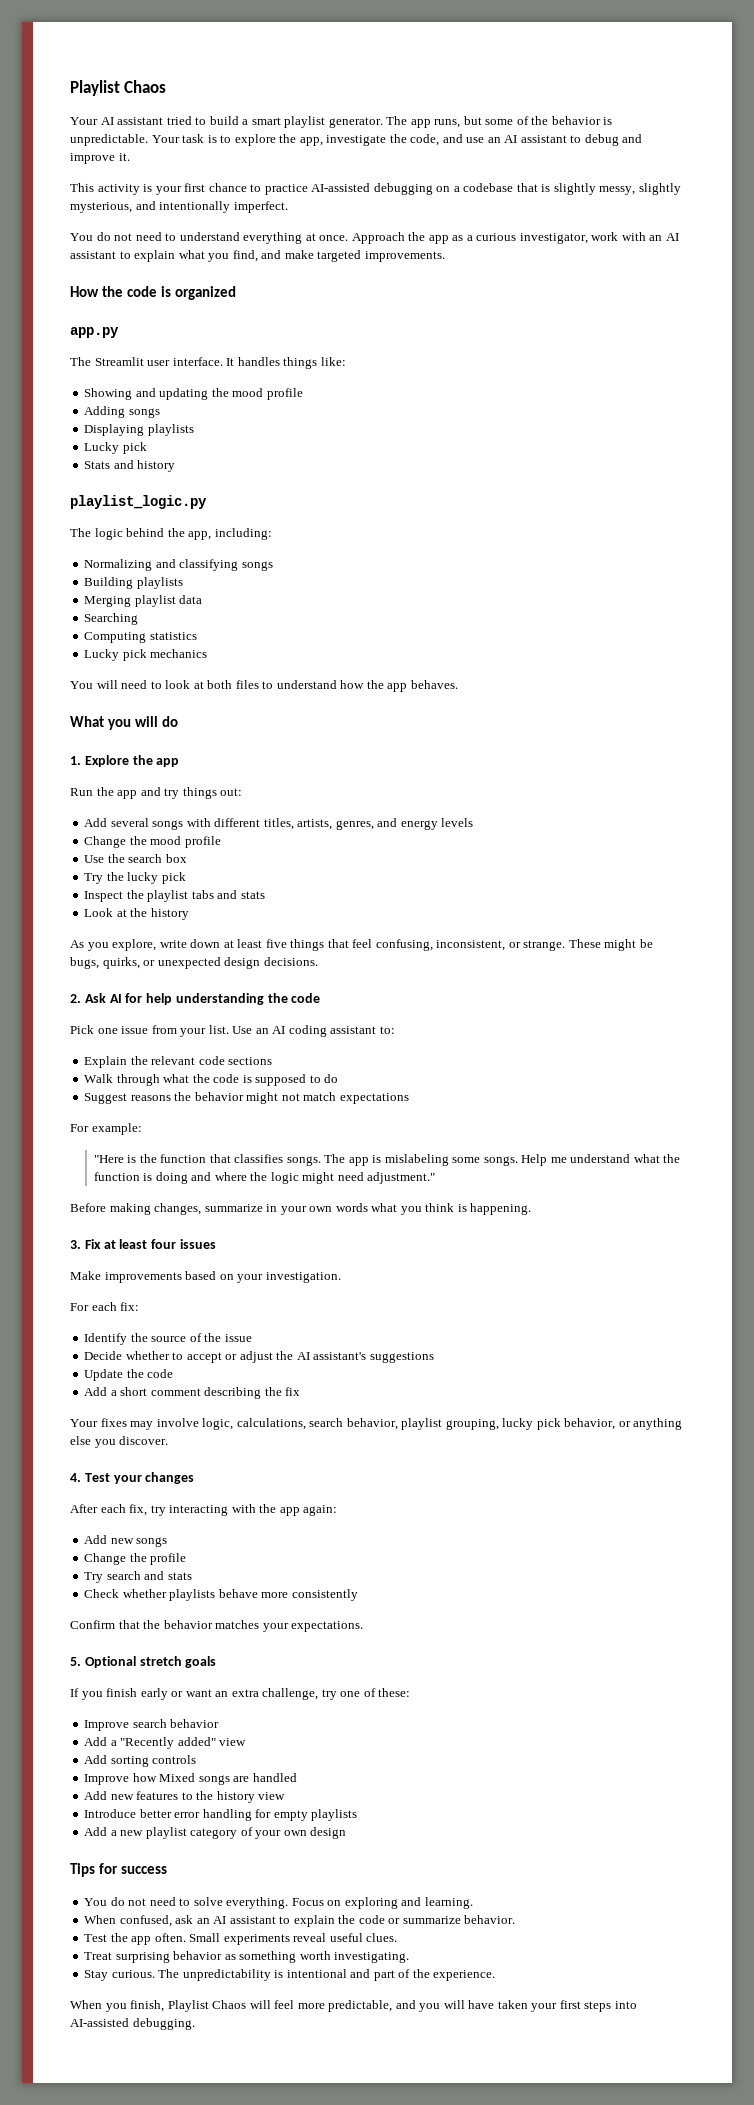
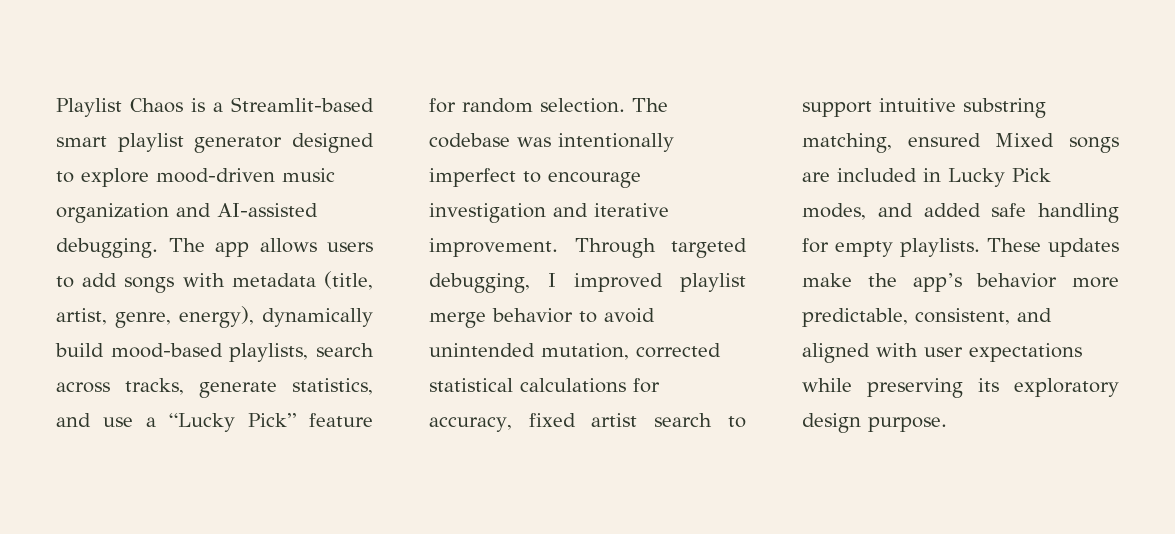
[70,80,167,96] [70,116,613,128] [70,134,643,146] [70,153,130,164] [70,183,681,195] [70,201,288,213] [70,232,679,244] [70,250,445,262] [70,286,237,300] [70,327,119,338] [70,357,346,369] [84,388,303,400] [84,406,160,418] [84,424,194,436] [84,442,147,454] [84,460,176,472] [70,495,207,509] [70,528,272,540] [84,559,273,571] [84,577,183,589] [84,595,203,607] [84,613,139,625] [84,632,197,643] [84,649,208,661] [70,680,458,692] [70,716,179,730] [70,755,180,767] [70,787,243,799] [84,818,474,830] [84,836,221,848] [84,854,187,863] [84,872,186,884] [84,890,265,902] [84,908,189,920] [70,939,653,951] [70,957,318,969] [70,993,321,1005] [70,1025,395,1037] [84,1056,273,1068] [84,1074,339,1086] [84,1092,409,1104] [70,1123,142,1135] [93,1154,681,1166] [93,1172,436,1184] [70,1203,532,1215] [70,1239,216,1249] [70,1271,341,1283] [70,1302,140,1311] [84,1333,252,1345] [84,1351,434,1363] [84,1369,174,1381] [84,1387,301,1399] [70,1418,683,1430] [70,1436,169,1448] [70,1472,195,1484] [70,1504,338,1516] [84,1535,168,1547] [84,1553,187,1565] [84,1571,192,1583] [84,1589,358,1601] [70,1620,364,1632] [70,1656,217,1668] [70,1688,411,1700] [84,1719,220,1731] [84,1737,247,1749] [84,1755,197,1767] [84,1773,297,1785] [84,1791,286,1803] [84,1809,358,1821] [84,1827,347,1839] [70,1863,168,1877] [84,1897,473,1909] [84,1915,516,1927] [84,1933,398,1945] [84,1951,410,1963] [84,1969,496,1981] [70,2000,637,2012] [70,2018,195,2030] Playlist Chaos // Your AI assistant tried to build a smart playlist generator. The app runs, but some of the behavior is unpredictable. Your task is to explore the app, investigate the code, and use an AI assistant to debug and improve it. // This activity is your first chance to practice AI-assisted debugging on a codebase that is slightly messy, slightly mysterious, and intentionally imperfect. // You do not need to understand everything at once. Approach the app as a curious investigator, work with an AI assistant to explain what you find, and make targeted improvements. // How the code is organized // app.py // The Streamlit user interface. It handles things like: // Showing and updating the mood profile // Adding songs // Displaying playlists // Lucky pick // Stats and history // playlist_logic.py // The logic behind the app, including: // Normalizing and classifying songs // Building playlists // Merging playlist data // Searching // Computing statistics // Lucky pick mechanics // You will need to look at both files to understand how the app behaves. // What you will do // 1. Explore the app // Run the app and try things out: // Add several songs with different titles, artists, genres, and energy levels // Change the mood profile // Use the search box // Try the lucky pick // Inspect the playlist tabs and stats // Look at the history // As you explore, write down at least five things that feel confusing, inconsistent, or strange. These might be bugs, quirks, or unexpected design decisions. // 2. Ask AI for help understanding the code // Pick one issue from your list. Use an AI coding assistant to: // Explain the relevant code sections // Walk through what the code is supposed to do // Suggest reasons the behavior might not match expectations // For example: // "Here is the function that classifies songs. The app is mislabeling some songs. Help me understand what the function is doing and where the logic might need adjustment." // Before making changes, summarize in your own words what you think is happening. // 3. Fix at least four issues // Make improvements based on your investigation. // For each fix: // Identify the source of the issue // Decide whether to accept or adjust the AI assistant's suggestions // Update the code // Add a short comment describing the fix // Your fixes may involve logic, calculations, search behavior, playlist grouping, lucky pick behavior, or anything else you discover. // 4. Test your changes // After each fix, try interacting with the app again: // Add new songs // Change the profile // Try search and stats // Check whether playlists behave more consistently // Confirm that the behavior matches your expectations. // 5. Optional stretch goals // If you finish early or want an extra challenge, try one of these: // Improve search behavior // Add a "Recently added" view // Add sorting controls // Improve how Mixed songs are handled // Add new features to the history view // Introduce better error handling for empty playlists // Add a new playlist category of your own design // Tips for success // You do not need to solve everything. Focus on exploring and learning. // When confused, ask an AI assistant to explain the code or summarize behavior. // Test the app often. Small experiments reveal useful clues. // Treat surprising behavior as something worth investigating. // Stay curious. The unpredictability is intentional and part of the experience. // When you finish, Playlist Chaos will feel more predictable, and you will have taken your first steps into AI-assisted debugging. -> [56,97,374,117] [56,133,374,153] [56,168,335,187] [56,203,318,223] [56,238,373,258] [56,271,373,293] [56,306,373,328] [55,343,374,362] [56,378,373,398] [56,413,373,432] [429,98,668,113] [429,133,674,152] [429,168,641,188] [429,203,669,223] [429,238,747,258] [429,273,746,293] [429,308,655,328] [429,343,721,360] [429,378,660,393] [429,413,746,432] [802,98,1046,118] [802,133,1119,153] [802,168,1051,187] [802,203,1119,223] [802,238,1119,257] [802,273,1119,292] [802,308,1052,327] [802,343,1082,363] [802,378,1119,398] [802,413,947,433] Playlist Chaos is a Streamlit-based smart playlist generator designed to explore mood-driven music organization and AI-assisted debugging. The app allows users to add songs with metadata (title, artist, genre, energy), dynamically build mood-based playlists, search across tracks, generate statistics, and use a “Lucky Pick” feature for random selection. The codebase was intentionally imperfect to encourage investigation and iterative improvement. Through targeted debugging, I improved playlist merge behavior to avoid unintended mutation, corrected statistical calculations for accuracy, fixed artist search to support intuitive substring matching, ensured Mixed songs are included in Lucky Pick modes, and added safe handling for empty playlists. These updates make the app’s behavior more predictable, consistent, and aligned with user expectations while preserving its exploratory design purpose.

